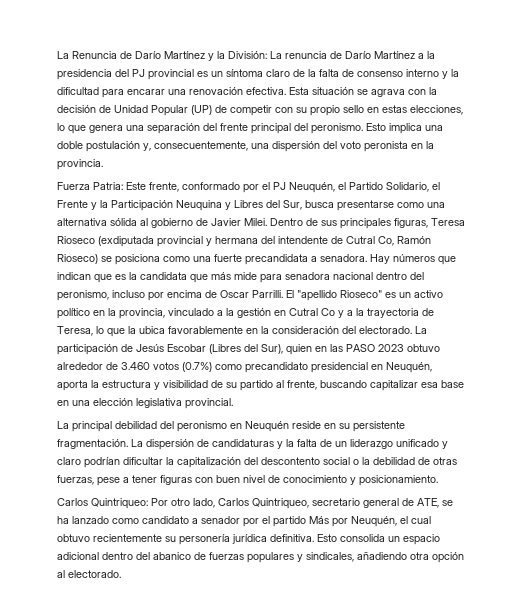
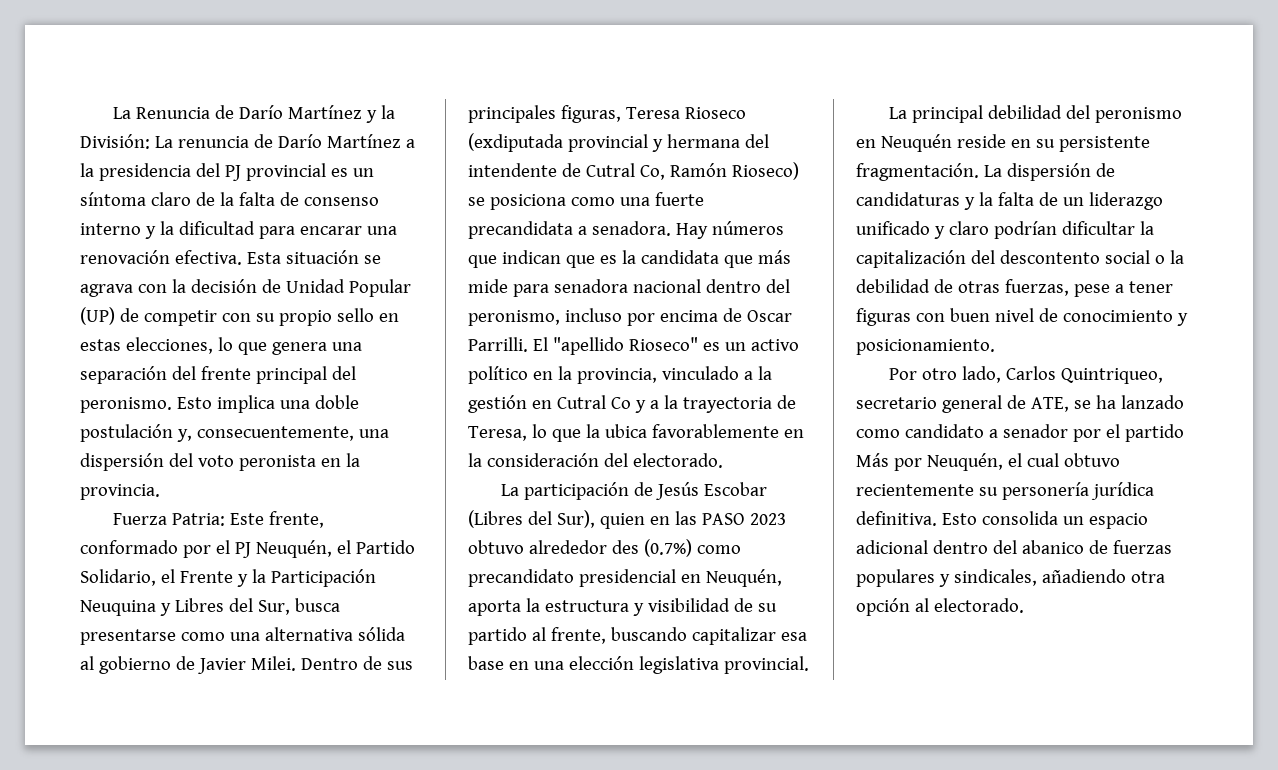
(412, 330) none -> (723, 460) //
[106,362,179,370] de 3.460 votos -> [611,540,639,554] des
[57,498,148,509] Carlos Quintriqueo: -> (995, 347) none

